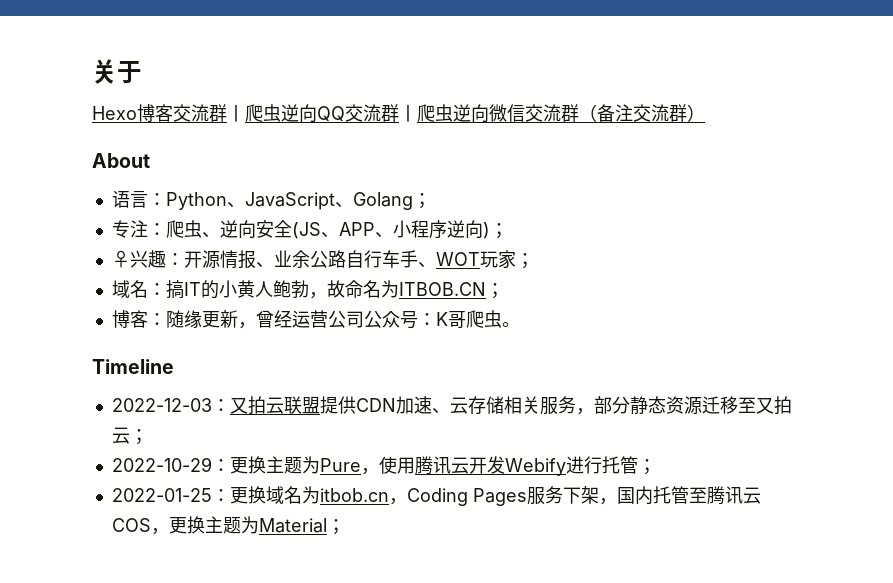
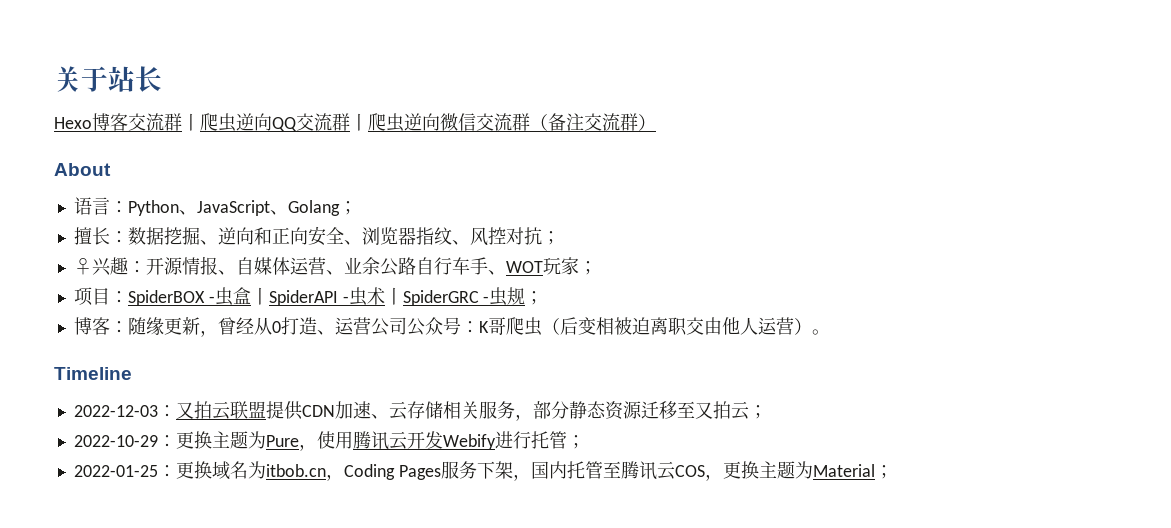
(142, 72) none -> [108,66,162,92] 站长
[111,220,490,239] 专注：爬虫、逆向安全(JS、APP、小程序逆向) -> [73,226,542,246] 擅长：数据挖掘、逆向和正向安全、浏览器指纹、风控对抗
(274, 265) none -> [235,257,344,275] 自媒体运营、
[111,280,486,299] 域名：搞IT的小黄人鲍勃，故命名为ITBOB.CN -> [73,287,526,306] 项目：SpiderBOX -虫盒丨SpiderAPI -虫术丨SpiderGRC -虫规
(292, 319) none -> [253,317,335,335] 从0打造、
(502, 319) none -> [541,317,812,336] （后变相被迫离职交由他人运营）

